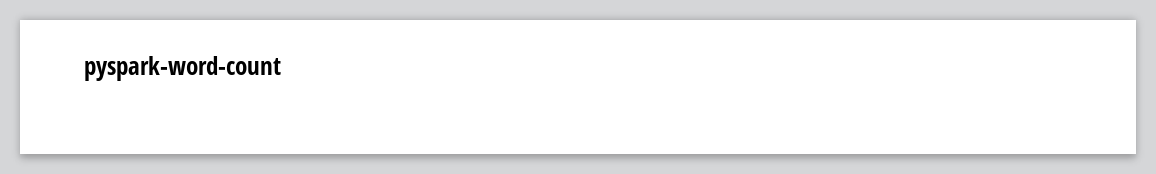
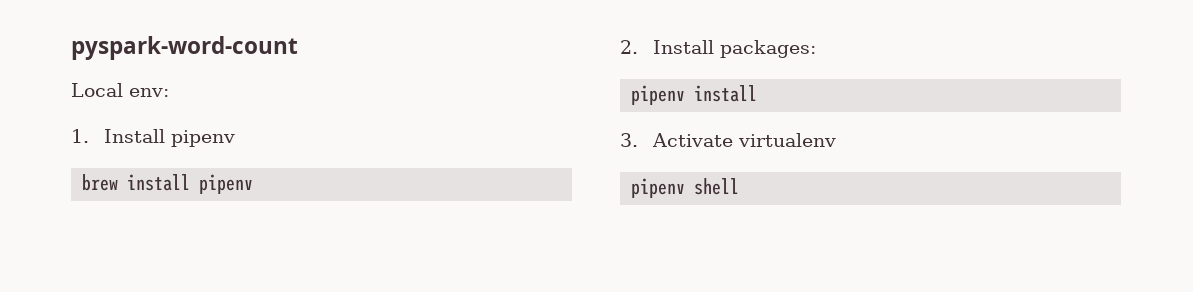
(281, 68) none -> [71,83,169,97] [71,129,235,147] [82,174,254,194] [620,40,816,58] [631,85,758,105] [620,133,836,147] [631,178,740,198] // Local env: // 1. Install pipenv // brew install pipenv // 2. Install packages: // pipenv install // 3. Activate virtualenv // pipenv shell

